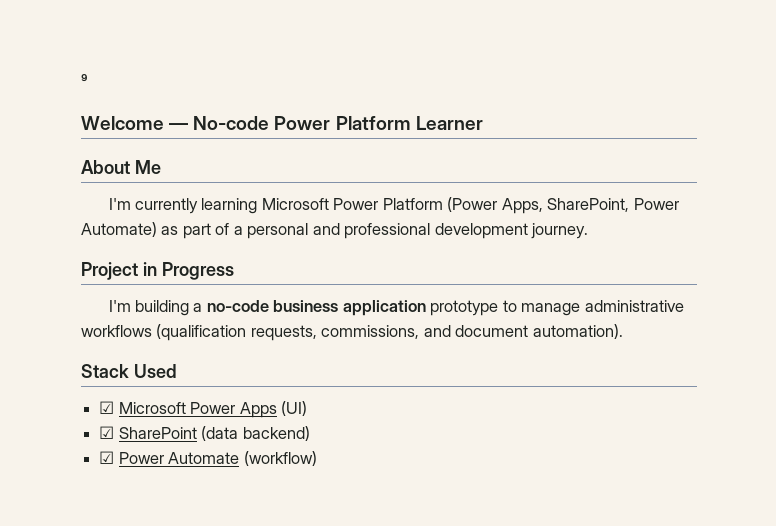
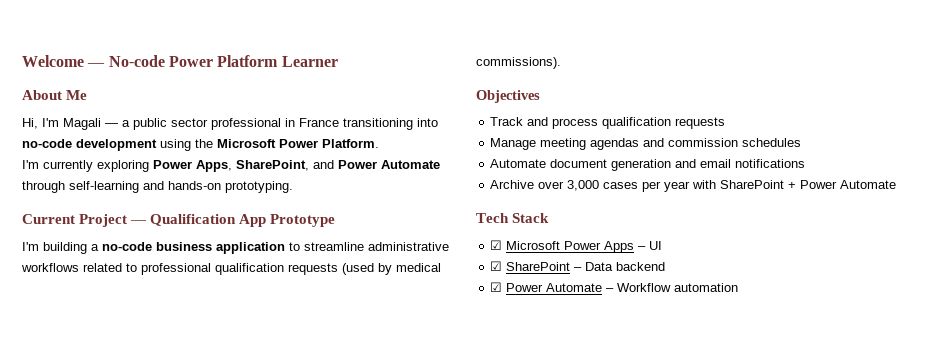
[81,74,88,88] ⁹ // -> (22, 61) none
[108,197,679,214] [81,222,589,239] [81,262,234,280] I'm currently learning Microsoft Power Platform (Power Apps, SharePoint, Power Automate) as part of a personal and professional development journey. // Project in Progress -> [22,118,438,130] [22,139,379,151] [22,160,440,172] [22,181,293,193] [22,214,336,227] Hi, I'm Magali — a public sector professional in France transitioning into no-code development using the Microsoft Power Platform. // I'm currently exploring Power Apps, SharePoint, and Power Automate through self-learning and hands-on prototyping. // Current Project — Qualification App Prototype
[430,300,684,316] [81,324,623,341] prototype to manage administrative workflows (qualification requests, commissions, and document automation). // -> [289,242,449,251] [21,263,441,275] [476,57,561,69] [476,90,540,103] [490,117,726,129] [490,138,802,150] [490,159,806,171] [490,180,897,192] [476,213,509,223] to streamline administrative workflows related to professional qualification requests (used by medical commissions). // Objectives // Track and process qualification requests // Manage meeting agendas and commission schedules // Automate document generation and email notifications // Archive over 3,000 cases per year with SharePoint + Power Automate // Tech
[133,364,177,378] Used -> (550, 218) none
[280,401,307,416] (UI) -> [638,241,663,250] – UI
[201,426,310,441] (data backend) -> [574,262,666,271] – Data backend
[243,451,317,466] (workflow) -> [606,283,739,292] – Workflow automation

